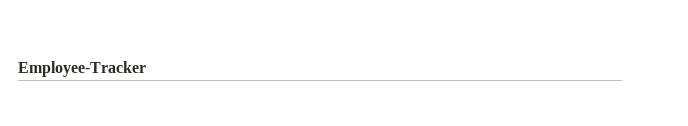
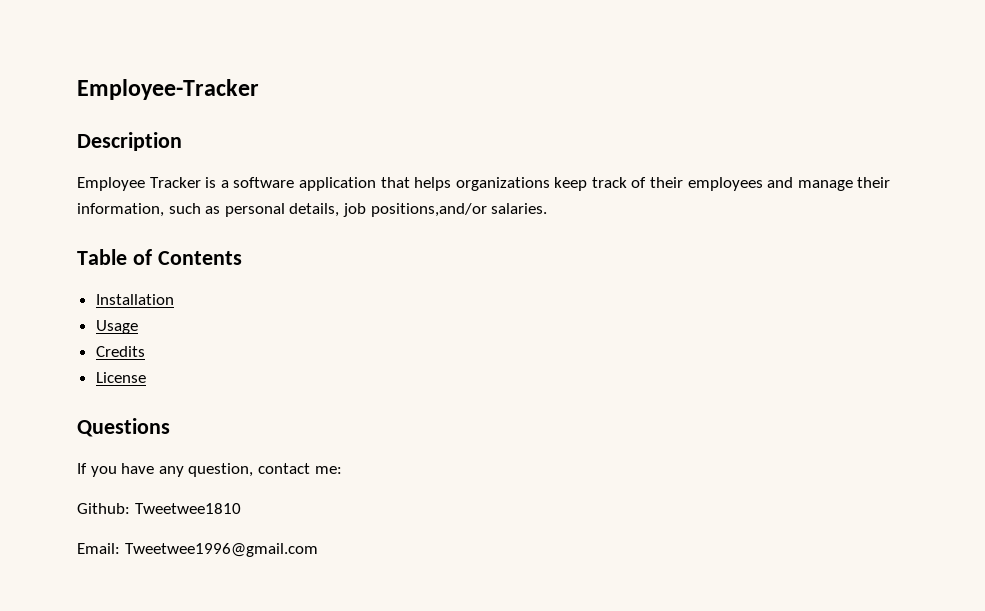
(146, 69) none -> [77,132,182,151] [77,177,891,191] [77,203,548,217] [77,249,242,265] [95,294,174,305] [95,320,138,334] [95,346,145,357] [95,372,146,383] [77,418,170,437] [77,463,342,477] [77,503,241,514] [77,543,318,557] // Description // Employee Tracker is a software application that helps organizations keep track of their employees and manage their information, such as personal details, job positions,and/or salaries. // Table of Contents // Installation // Usage // Credits // License // Questions // If you have any question, contact me: // Github: Tweetwee1810 // Email: Tweetwee1996@gmail.com

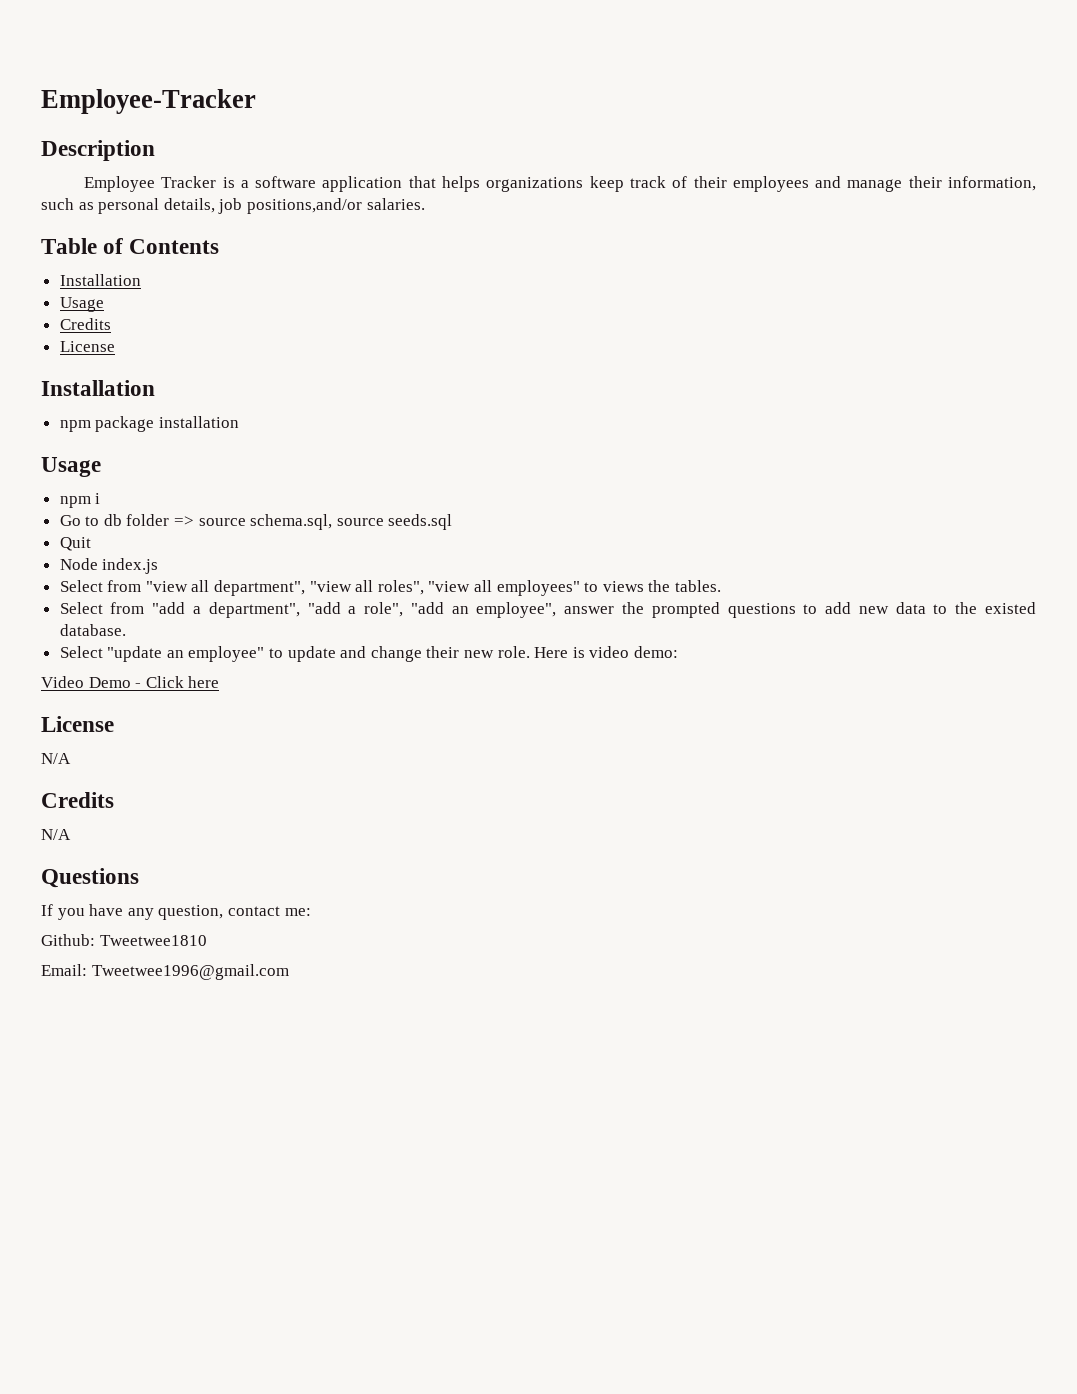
(146, 377) none -> [41,380,155,396] [59,416,239,432] [41,457,101,477] [59,493,101,508] [59,514,453,530] [59,537,91,551] [59,558,159,574] [59,580,721,596] [59,602,1036,618] [59,624,126,636] [59,646,678,662] [41,676,220,688] [41,716,114,732] [41,753,71,764] [41,792,114,808] [41,829,71,840] // Installation // npm package installation // Usage // npm i // Go to db folder => source schema.sql, source seeds.sql // Quit // Node index.js // Select from "view all department", "view all roles", "view all employees" to views the tables. // Select from "add a department", "add a role", "add an employee", answer the prompted questions to add new data to the existed database. // Select "update an employee" to update and change their new role. Here is video demo: // Video Demo - Click here // License // N/A // Credits // N/A

